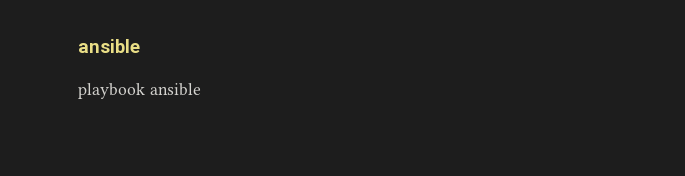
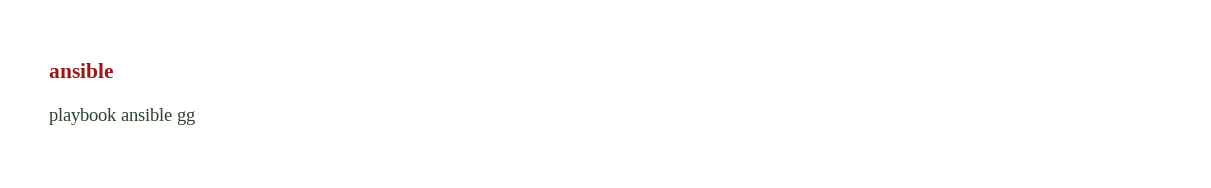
(201, 89) none -> [177,111,195,125] gg

